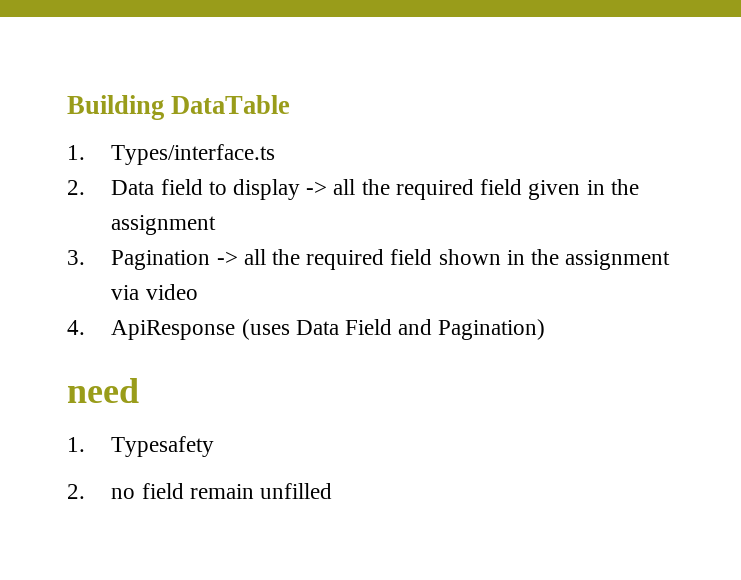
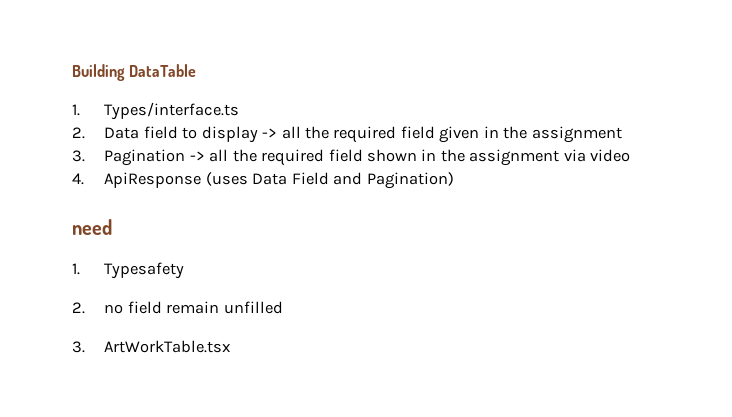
(333, 491) none -> [72,340,231,353] // 3. ArtWorkTable.tsx

